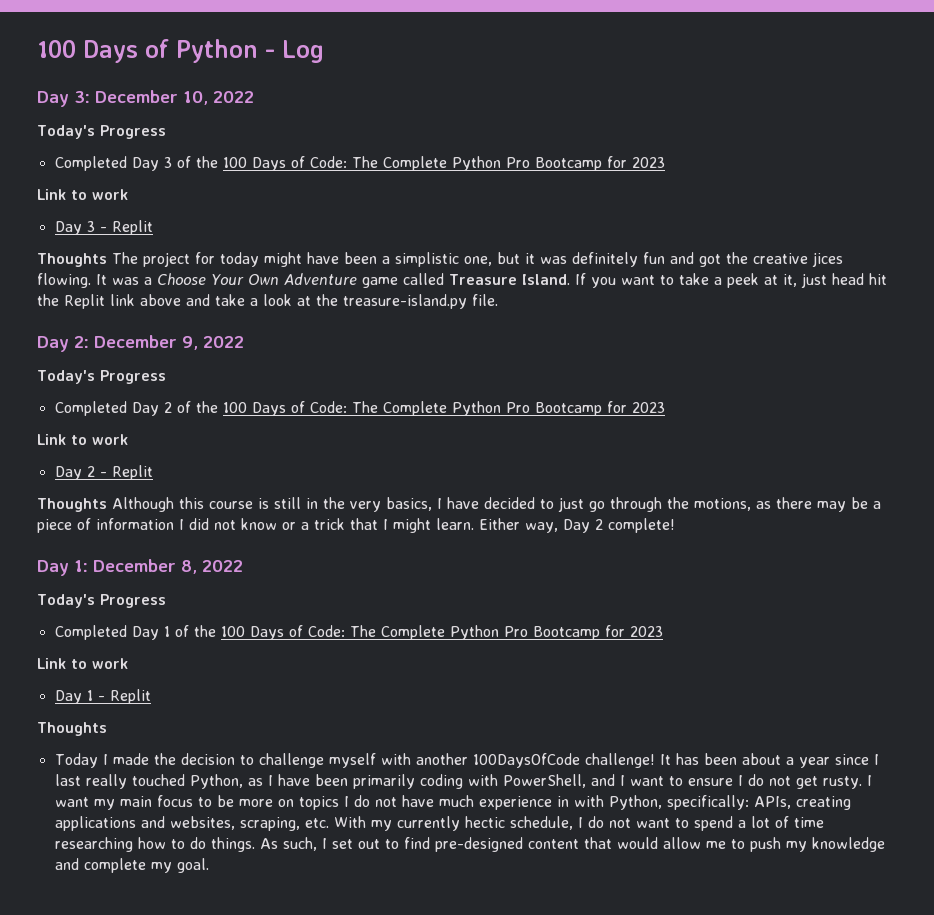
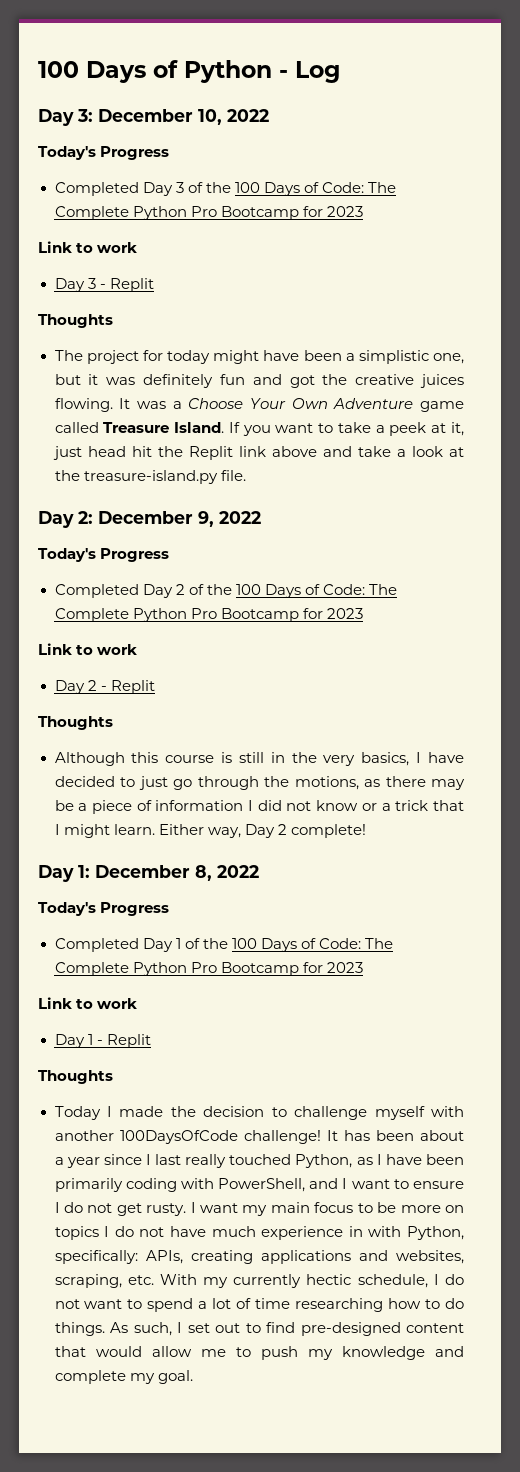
(107, 260) none -> (113, 321) //
[812,252,843,267] jices -> [419,374,464,388] juices
(107, 505) none -> (113, 723) //

